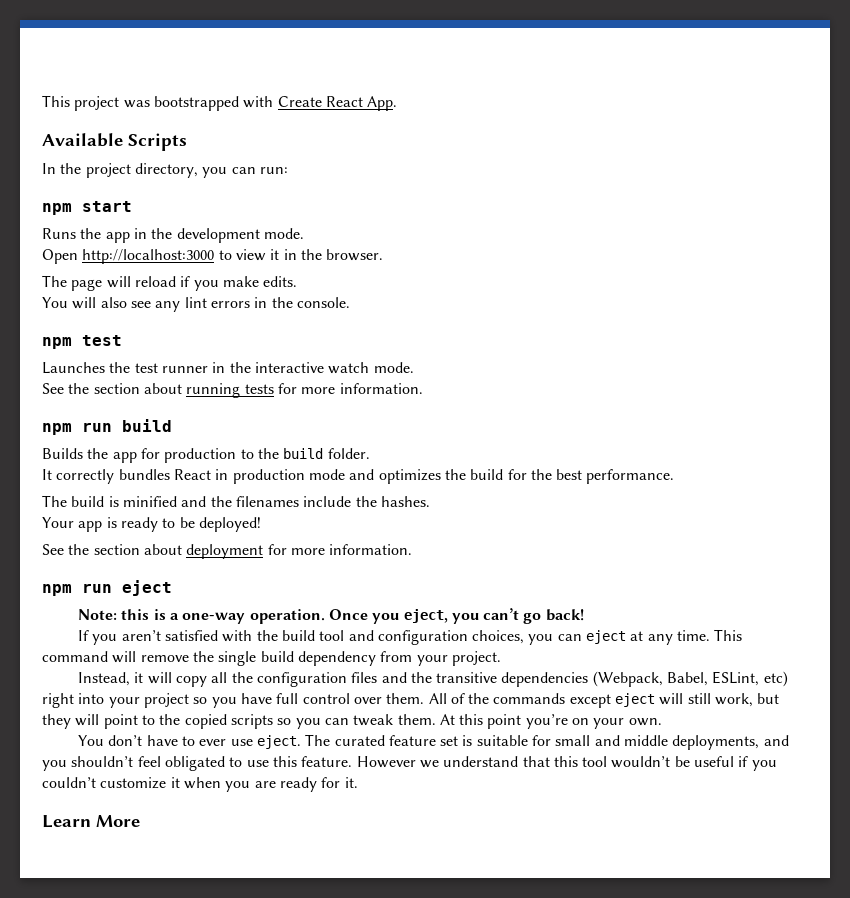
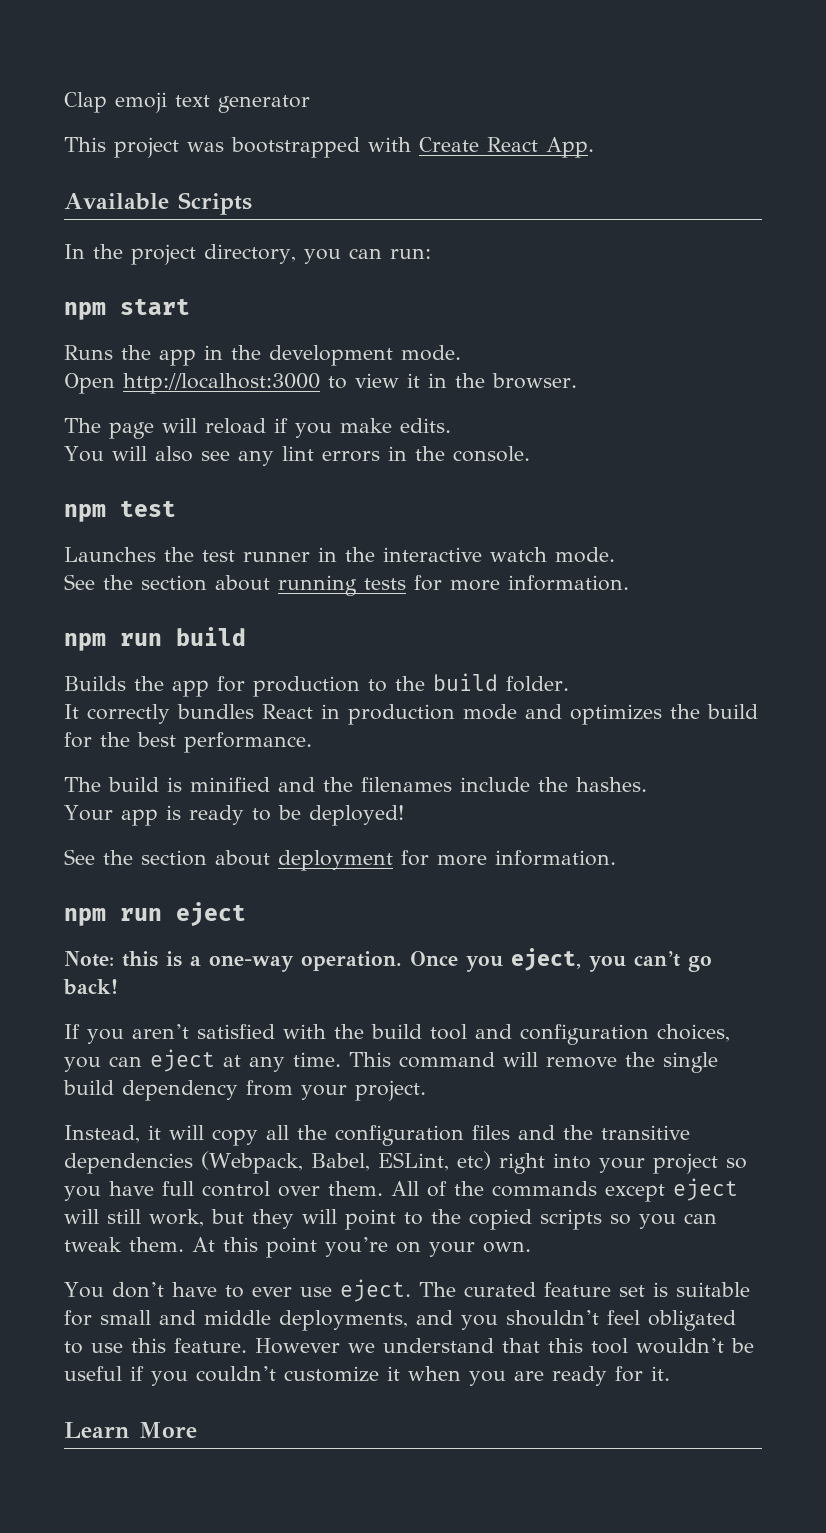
(42, 101) none -> [64,92,310,113] Clap emoji text generator //

